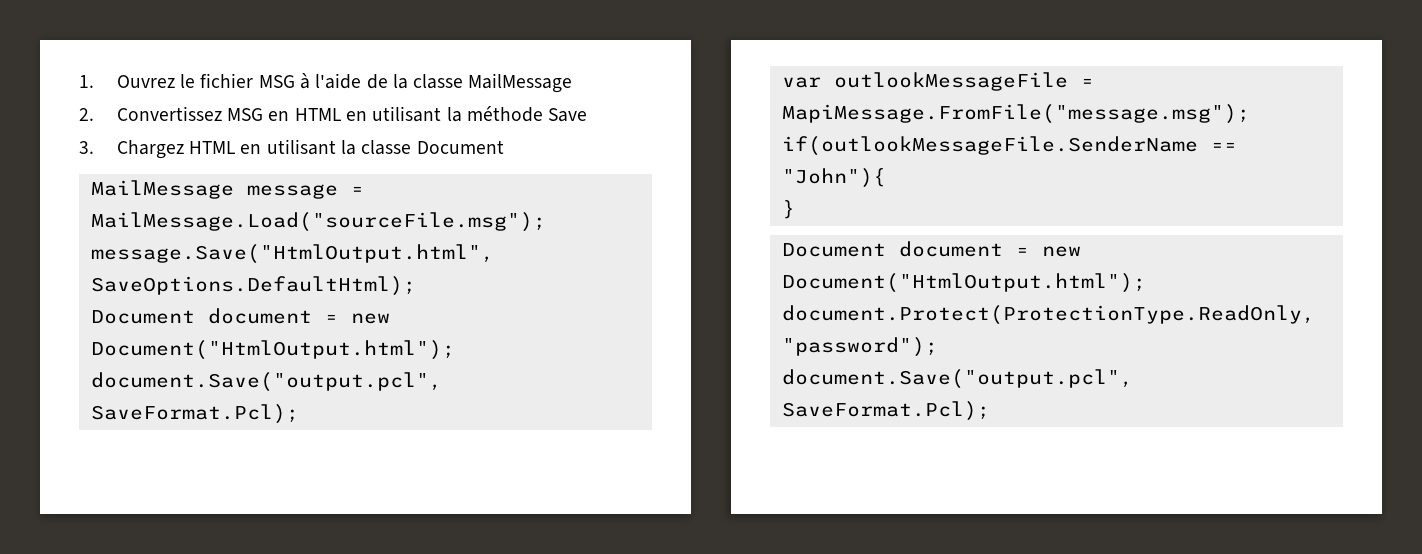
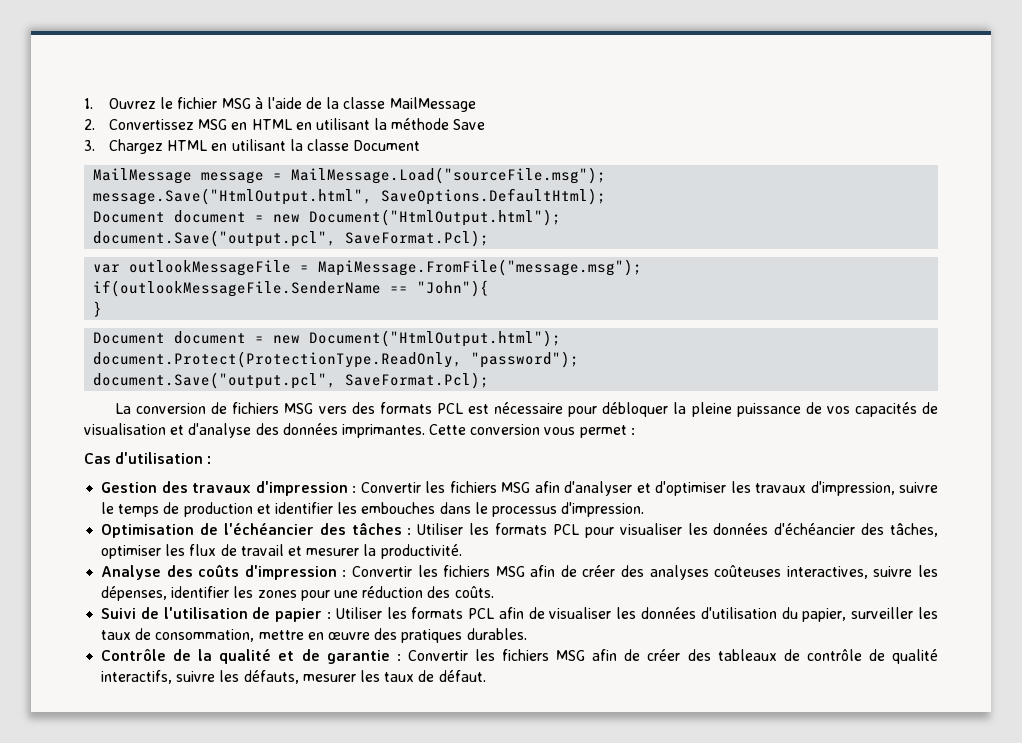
(990, 411) none -> [115,402,938,417] [84,423,635,438] [84,452,212,464] [101,481,939,496] [101,502,645,517] [101,523,939,538] [101,544,462,559] [101,565,939,580] [101,586,494,601] [101,607,939,622] [101,628,527,643] [101,649,938,664] [101,670,486,684] // La conversion de fichiers MSG vers des formats PCL est nécessaire pour débloquer la pleine puissance de vos capacités de visualisation et d'analyse des données imprimantes. Cette conversion vous permet : // Cas d'utilisation : // Gestion des travaux d'impression : Convertir les fichiers MSG afin d'analyser et d'optimiser les travaux d'impression, suivre le temps de production et identifier les embouches dans le processus d'impression. // Optimisation de l'échéancier des tâches : Utiliser les formats PCL pour visualiser les données d'échéancier des tâches, optimiser les flux de travail et mesurer la productivité. // Analyse des coûts d'impression : Convertir les fichiers MSG afin de créer des analyses coûteuses interactives, suivre les dépenses, identifier les zones pour une réduction des coûts. // Suivi de l'utilisation de papier : Utiliser les formats PCL afin de visualiser les données d'utilisation du papier, surveiller les taux de consommation, mettre en œuvre des pratiques durables. // Contrôle de la qualité et de garantie : Convertir les fichiers MSG afin de créer des tableaux de contrôle de qualité interactifs, suivre les défauts, mesurer les taux de défaut.

